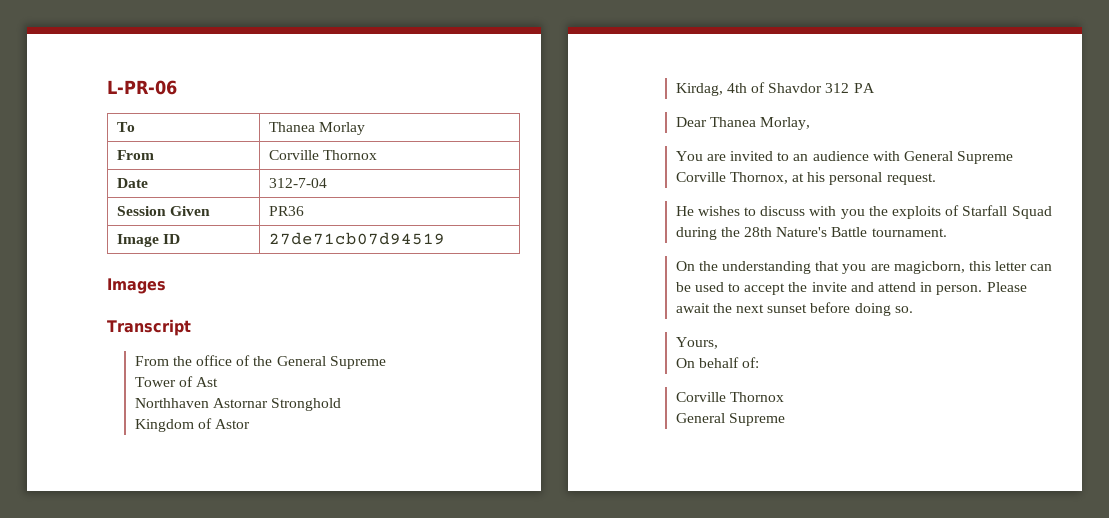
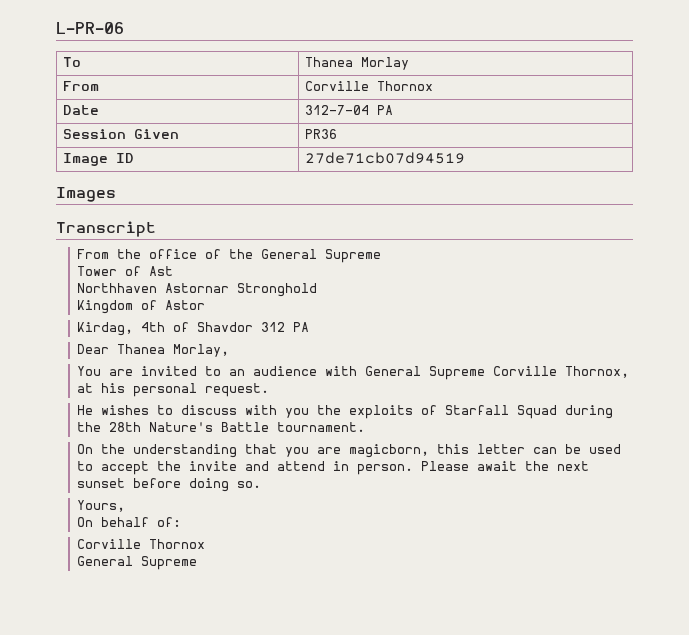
(328, 183) none -> [376,105,393,115] PA

